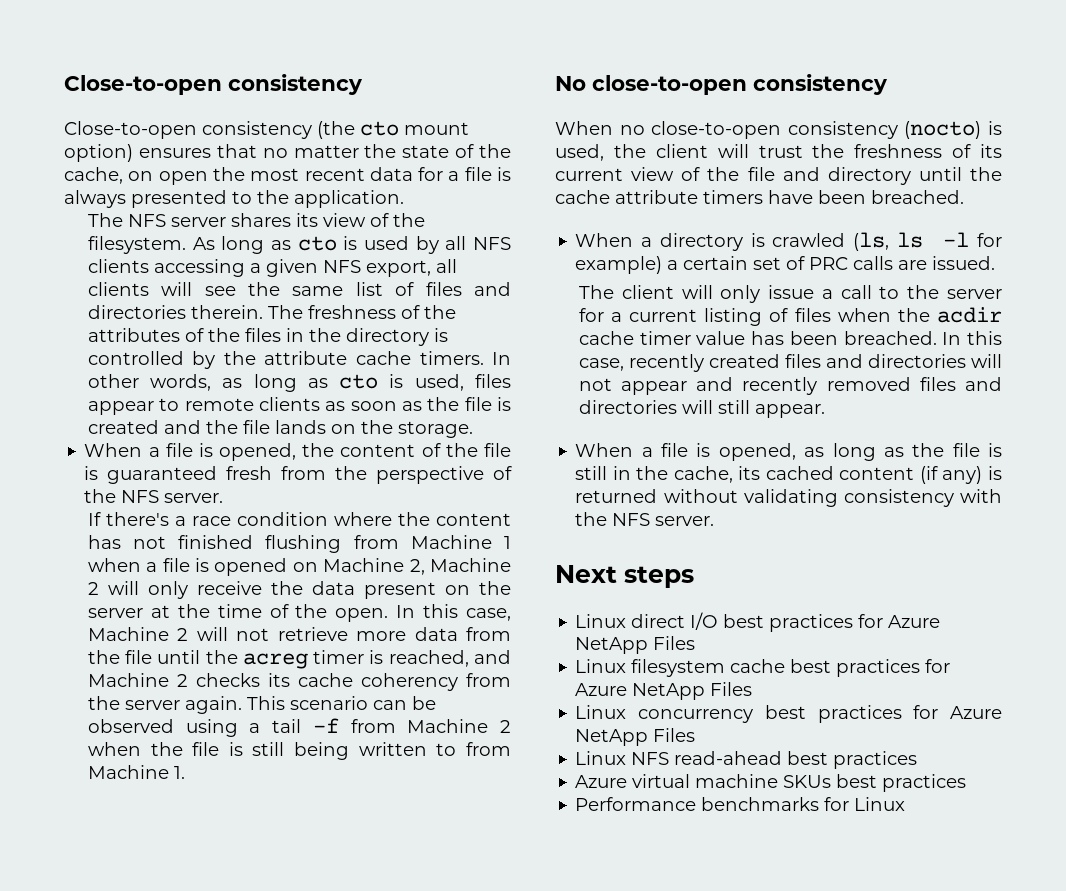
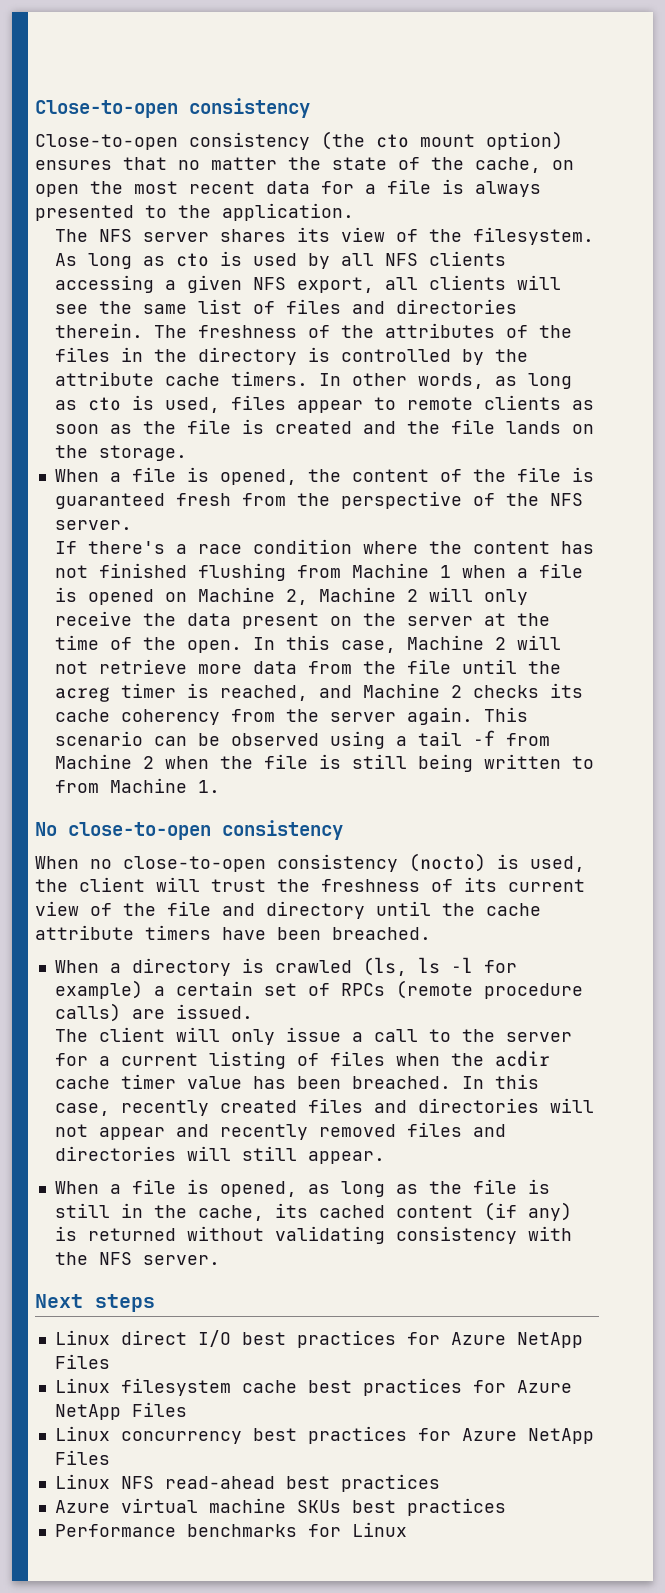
[809,256,894,270] PRC calls -> [340,980,583,999] [54,1003,121,1022] RPCs (remote procedure calls)

